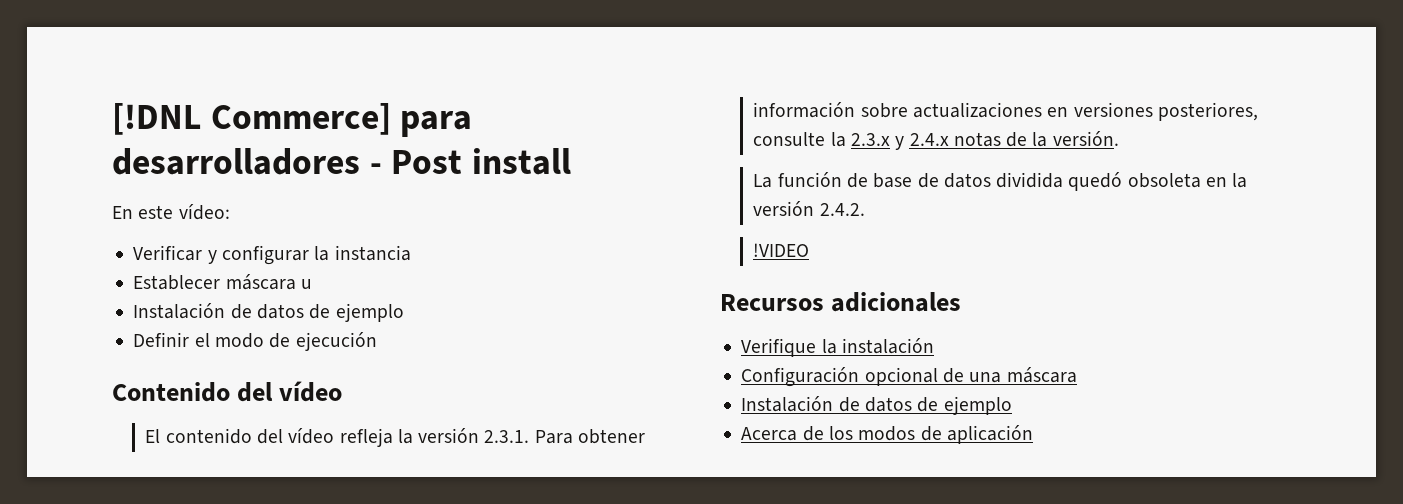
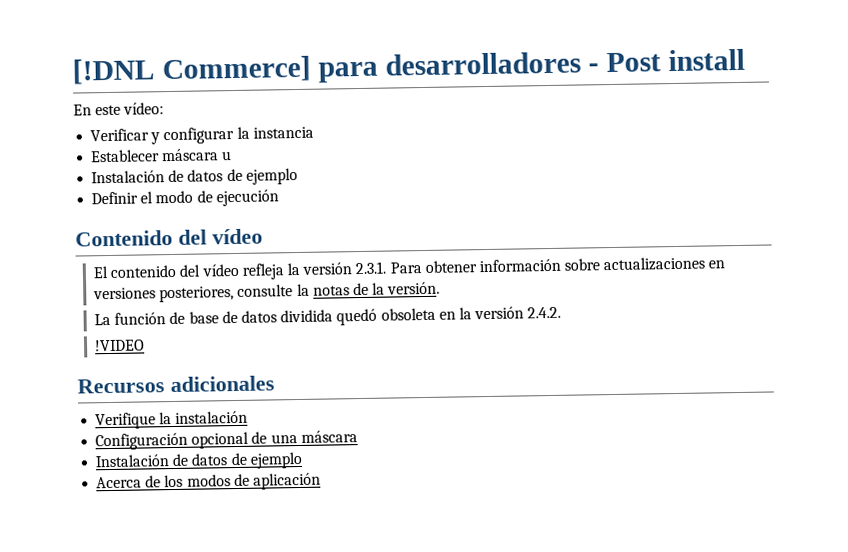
[850,133,949,150] 2.3.x y 2.4.x -> (310, 290) none

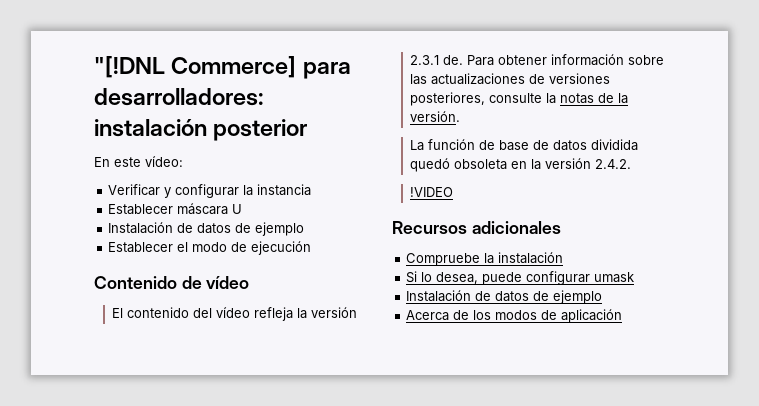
[72,58,155,85] [!DNL -> [94,56,165,78] "[!DNL
[384,48,745,76] desarrolladores - Post install -> [94,88,264,106] [94,119,308,141] desarrolladores: instalación posterior
[221,151,233,161] [91,167,298,185] [91,191,139,205] u // Instalación de datos de ejemplo // Definir -> [232,204,243,214] [108,222,305,236] [108,242,174,253] U // Instalación de datos de ejemplo // Establecer
[178,229,207,245] del -> [181,276,202,289] de
[355,261,387,275] 2.3.1. -> [409,55,463,65] 2.3.1 de.
[603,256,726,272] actualizaciones en -> [409,73,545,85] las actualizaciones de
[95,412,157,430] Verifique -> [406,253,481,266] Compruebe
[95,430,358,451] Configuración opcional de una máscara -> [406,271,635,285] Si lo desea, puede configurar umask

